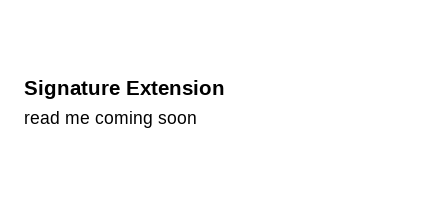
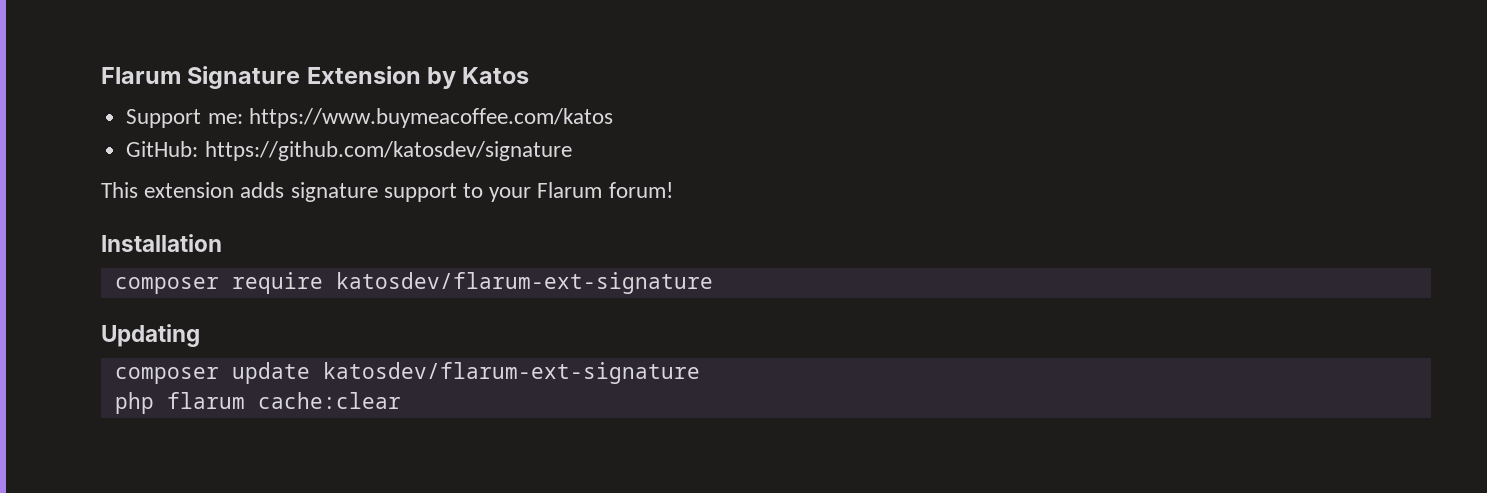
(24, 89) none -> [101,67,181,84] Flarum
[24,111,197,128] // read me coming soon -> [427,67,530,89] [126,108,613,128] [126,141,572,161] [101,182,673,202] [101,234,222,252] [114,272,713,294] [101,324,200,347] [114,362,700,384] [114,392,401,414] by Katos // Support me: https://www.buymeacoffee.com/katos // GitHub: https://github.com/katosdev/signature // This extension adds signature support to your Flarum forum! // Installation // composer require katosdev/flarum-ext-signature // Updating // composer update katosdev/flarum-ext-signature // php flarum cache:clear

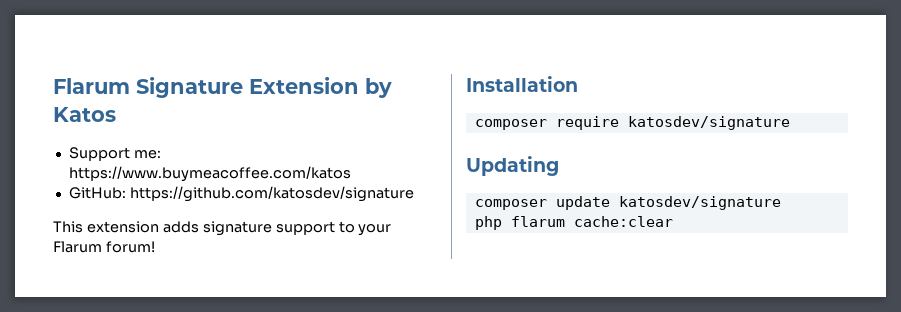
[335,272,713,294] katosdev/flarum-ext-signature -> [627,116,790,130] katosdev/signature
[322,362,700,384] katosdev/flarum-ext-signature -> [618,196,781,210] katosdev/signature

